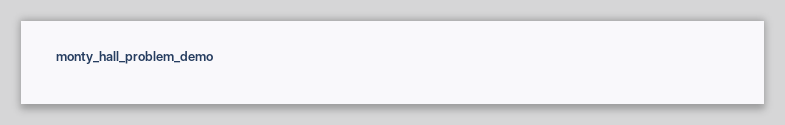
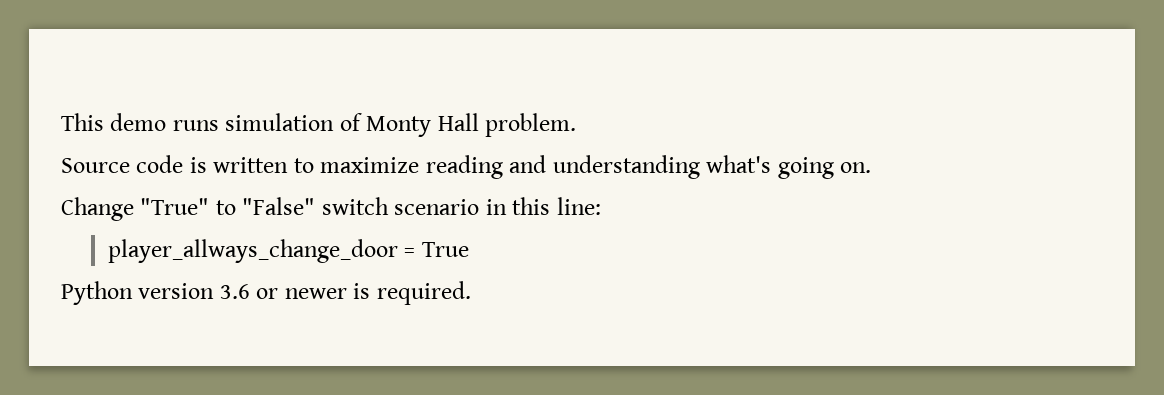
[56,51,213,64] monty_hall_problem_demo -> [61,113,577,137] [61,155,872,179] [61,197,601,221] [107,239,469,263] [61,281,471,305] This demo runs simulation of Monty Hall problem. // Source code is written to maximize reading and understanding what's going on. // Change "True" to "False" switch scenario in this line: // player_allways_change_door = True // Python version 3.6 or newer is required.

